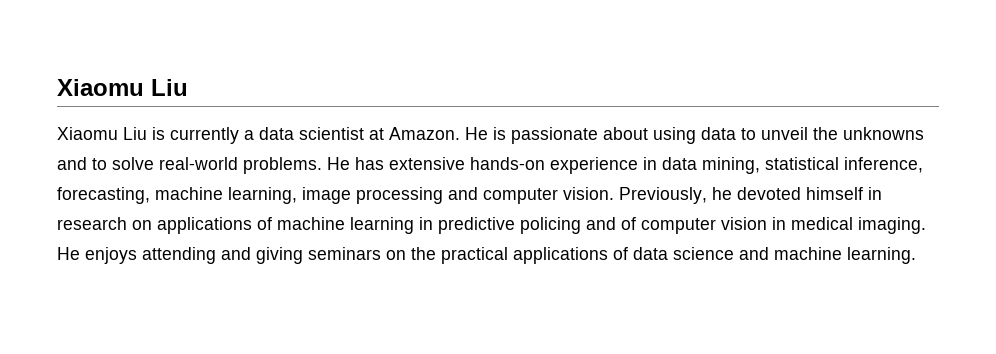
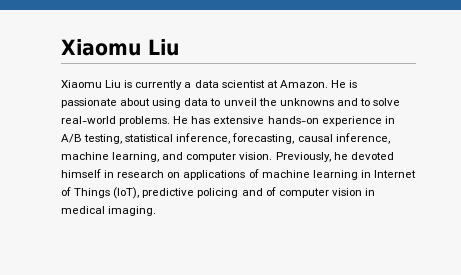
[662,157,760,174] data mining, -> [61,134,123,144] A/B testing,
[155,187,443,204] machine learning, image processing -> [297,133,390,144] [61,152,160,162] causal inference, machine learning,
(433, 223) none -> [373,170,416,178] [61,187,140,199] Internet of Things (IoT),
[57,247,916,264] He enjoys attending and giving seminars on the practical applications of data science and machine learning. -> (157, 211) none

